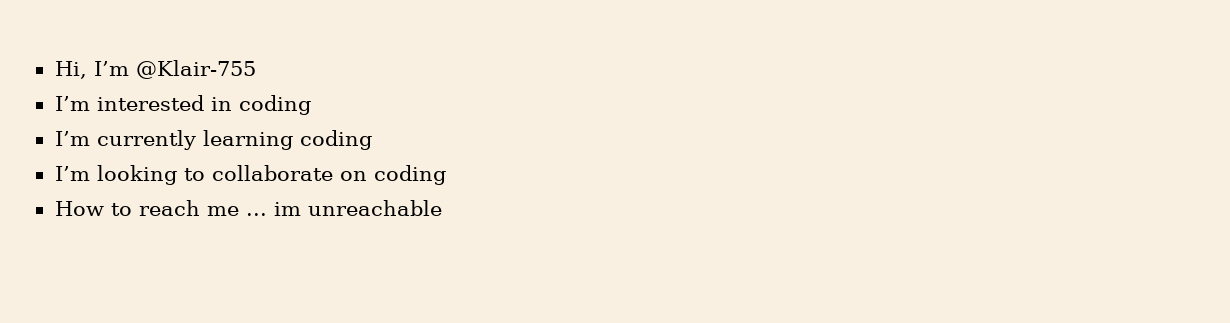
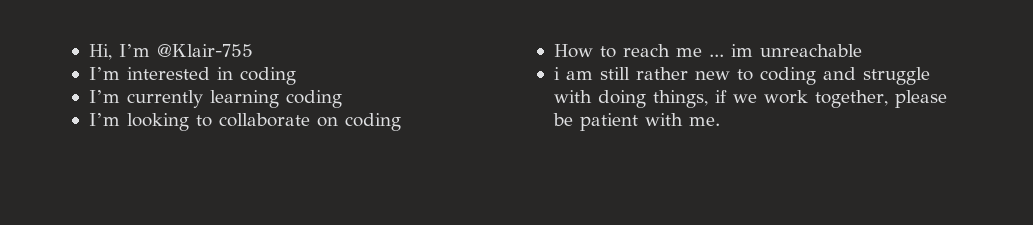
(442, 208) none -> [553,67,930,85] [553,90,947,108] [552,113,720,131] // i am still rather new to coding and struggle with doing things, if we work together, please be patient with me.

